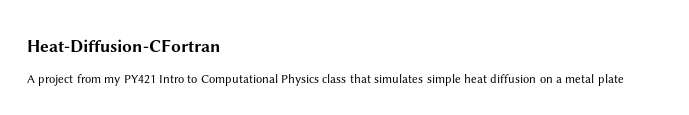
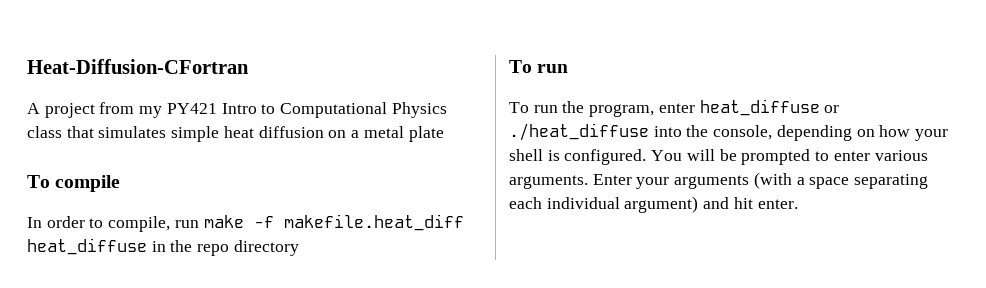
(624, 80) none -> [27,175,121,192] [27,214,464,232] [27,238,299,256] [509,60,569,73] [509,99,840,117] [509,123,949,141] [509,149,928,165] [509,172,929,189] [509,196,798,213] // To compile // In order to compile, run make -f makefile.heat_diff heat_diffuse in the repo directory // To run // To run the program, enter heat_diffuse or ./heat_diffuse into the console, depending on how your shell is configured. You will be prompted to enter various arguments. Enter your arguments (with a space separating each individual argument) and hit enter.

